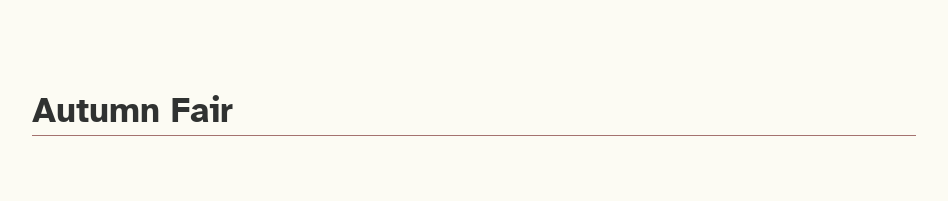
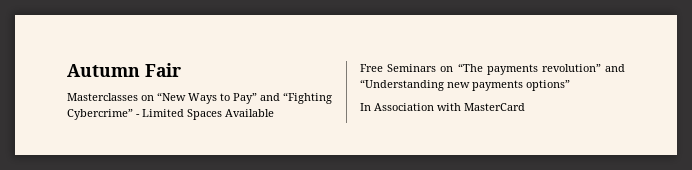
(233, 108) none -> [67,92,332,104] [67,109,274,120] [360,63,625,75] [360,79,570,91] [360,103,525,111] // Masterclasses on “New Ways to Pay” and “Fighting Cybercrime” - Limited Spaces Available // Free Seminars on “The payments revolution” and “Understanding new payments options” // In Association with MasterCard

